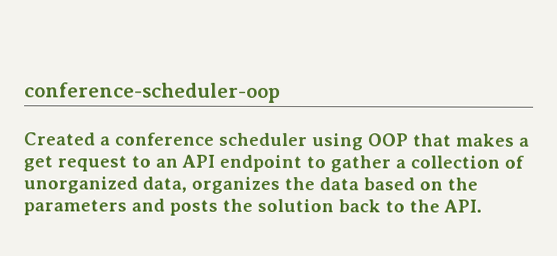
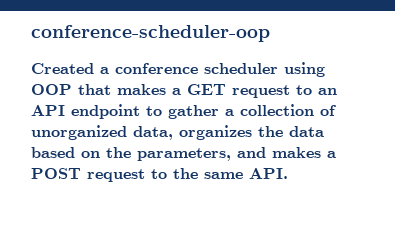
[23,155,53,172] get -> [187,84,226,95] GET
[23,198,381,216] parameters and posts the solution back -> [137,147,336,161] [31,168,145,182] parameters, and makes a POST request
(440, 206) none -> [204,172,243,179] same

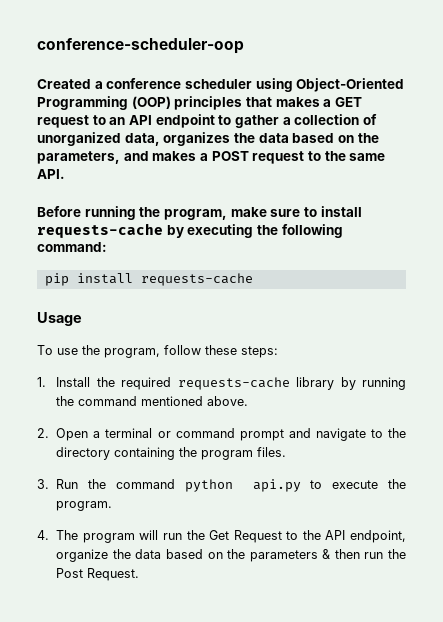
[31,84,72,95] OOP -> [296,78,405,92] [37,96,243,110] Object-Oriented Programming (OOP) principles
(288, 173) none -> [37,206,362,220] [37,223,343,238] [37,242,107,252] [44,273,253,286] [37,312,82,326] [37,345,278,358] [37,377,406,390] [56,396,249,406] [37,428,407,441] [56,447,287,460] [37,479,406,492] [56,501,113,511] [37,530,406,543] [56,549,406,562] [56,568,140,581] // Before running the program, make sure to install requests-cache by executing the following command: // pip install requests-cache // Usage // To use the program, follow these steps: // 1. Install the required requests-cache library by running the command mentioned above. // 2. Open a terminal or command prompt and navigate to the directory containing the program files. // 3. Run the command python api.py to execute the program. // 4. The program will run the Get Request to the API endpoint, organize the data based on the parameters & then run the Post Request.

